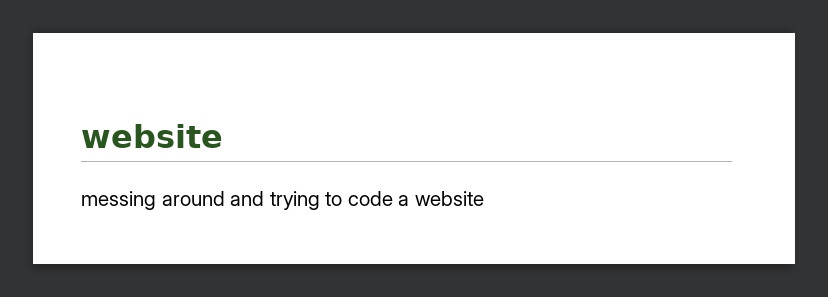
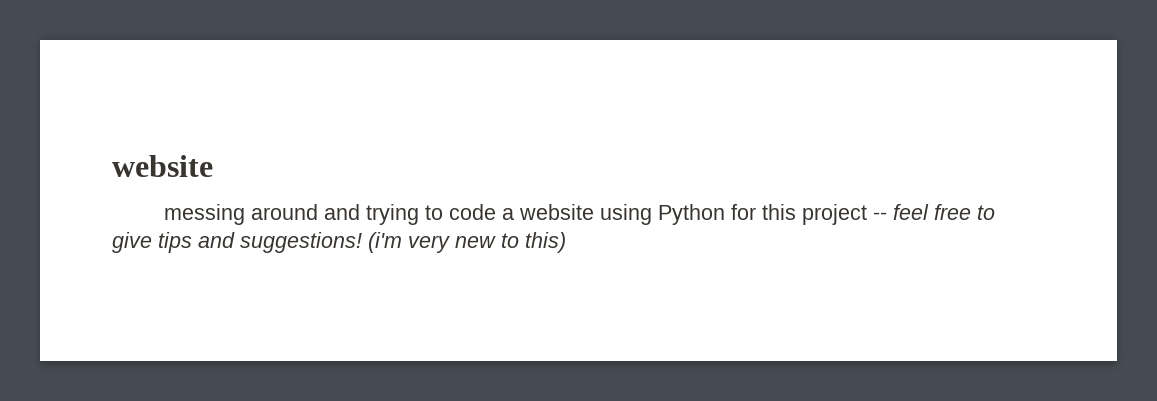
(484, 198) none -> [599,204,995,225] [112,232,566,253] using Python for this project -- feel free to give tips and suggestions! (i'm very new to this)

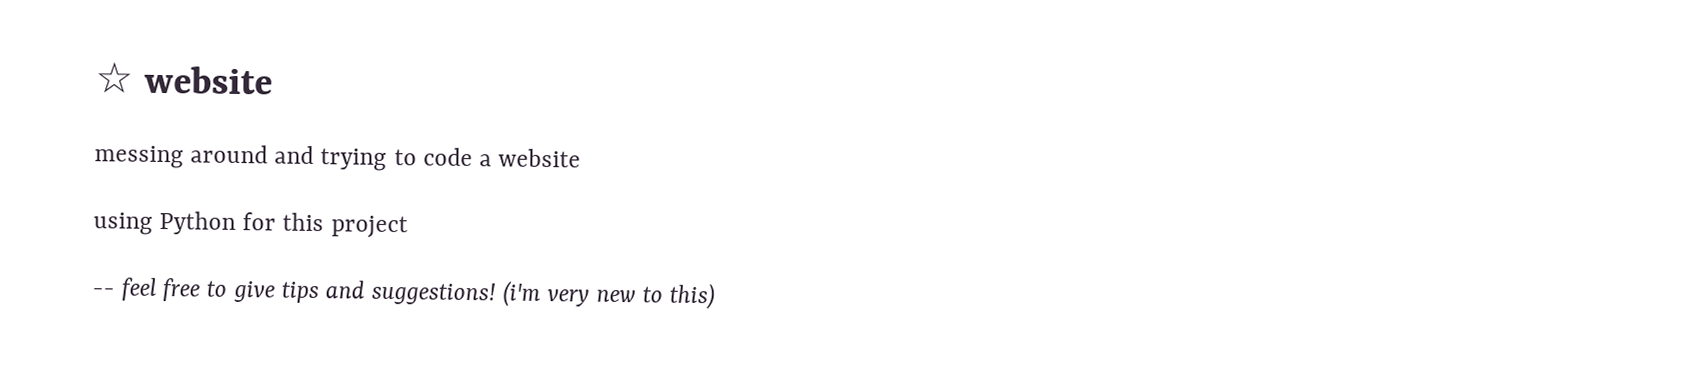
(112, 166) none -> [95,61,134,94] ☆
(594, 212) none -> (582, 158) //
(867, 214) none -> (408, 227) //

